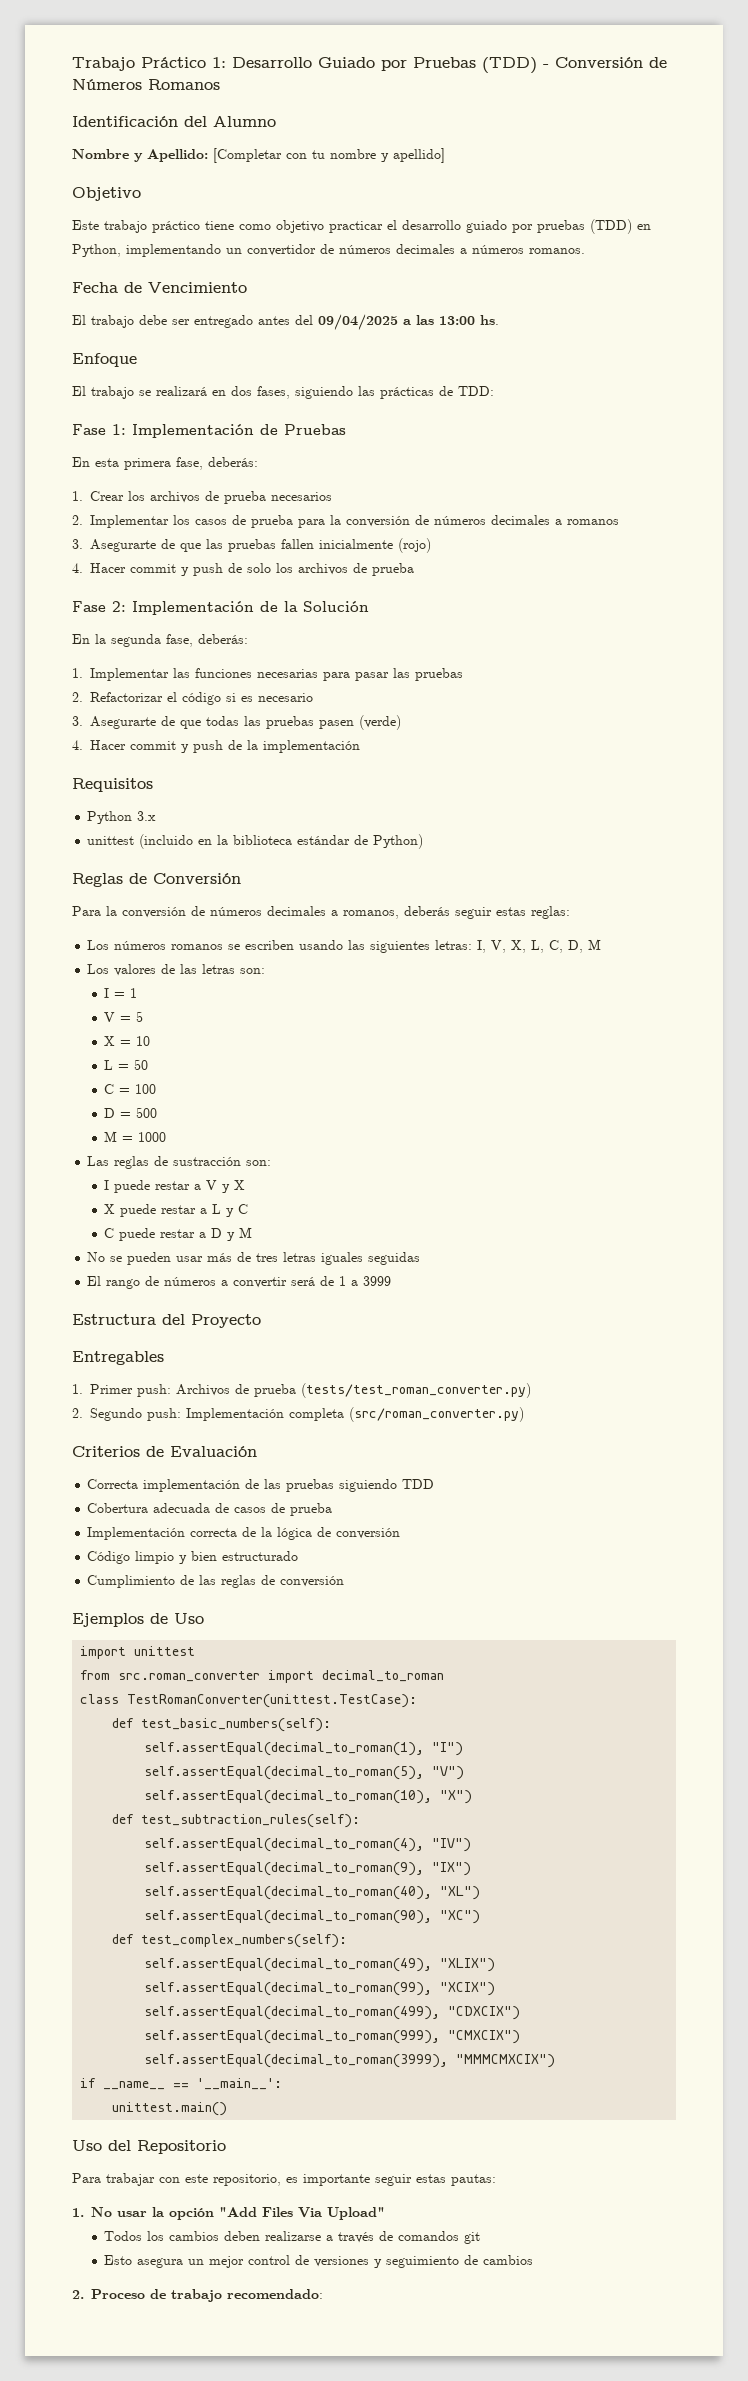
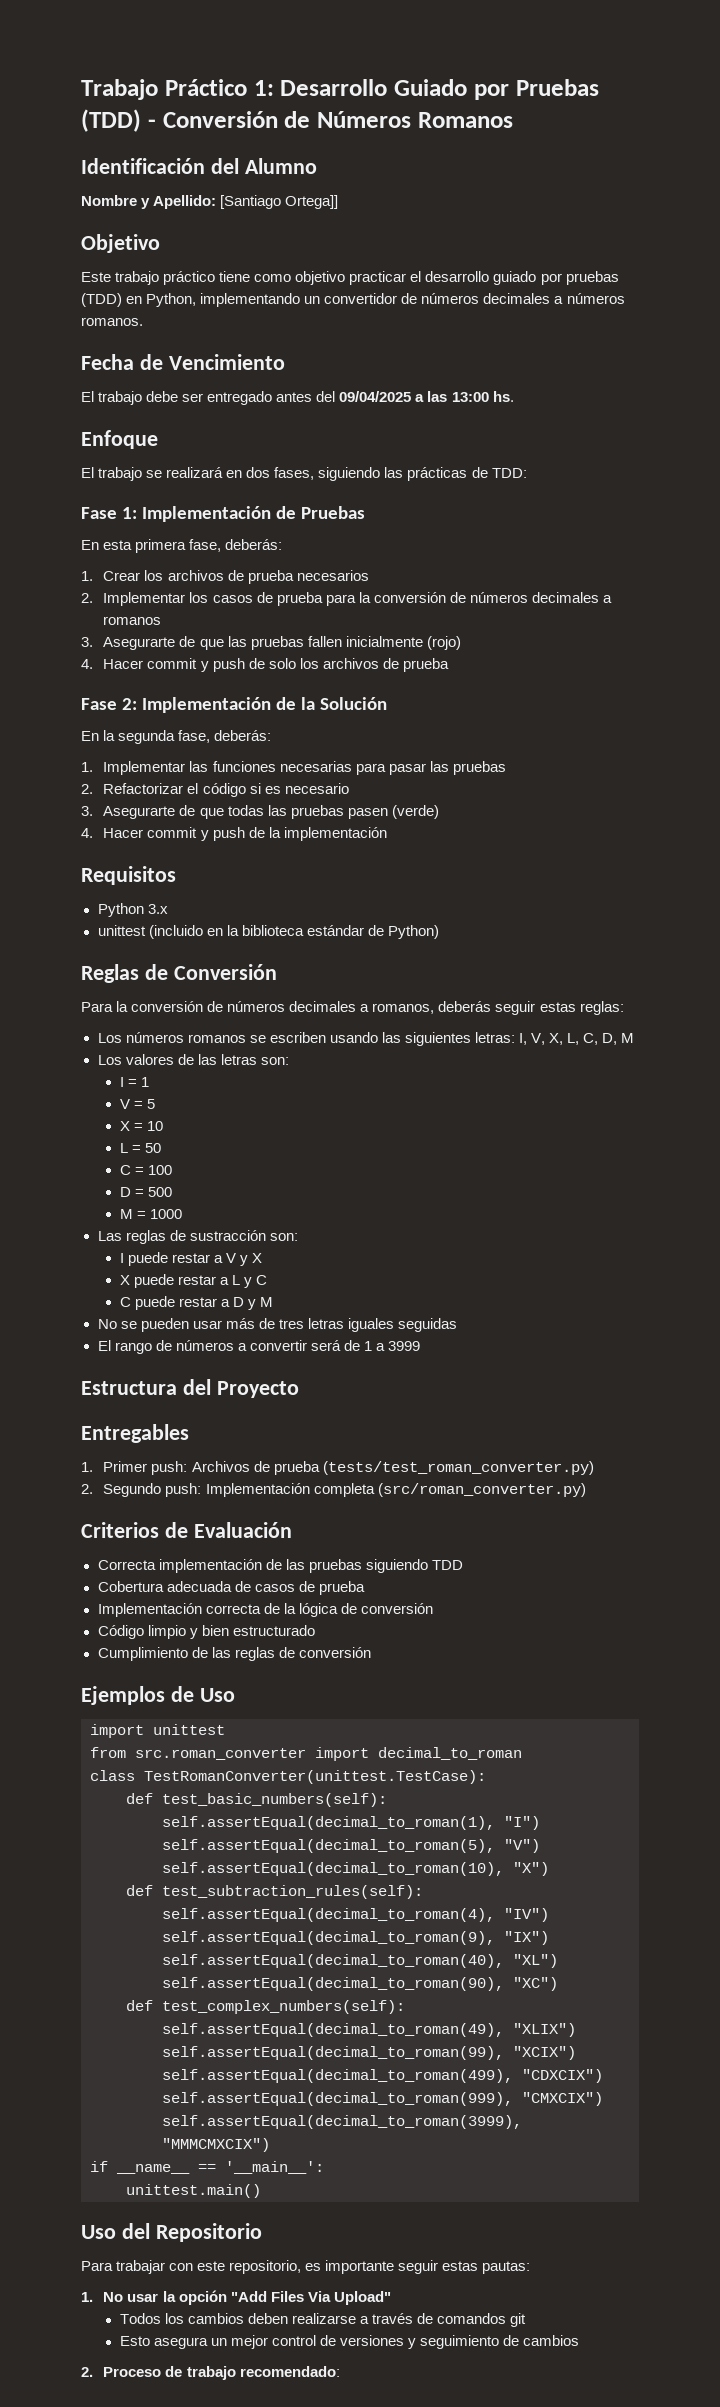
[213,148,445,163] [Completar con tu nombre y apellido] -> [220,195,339,209] [Santiago Ortega]]

